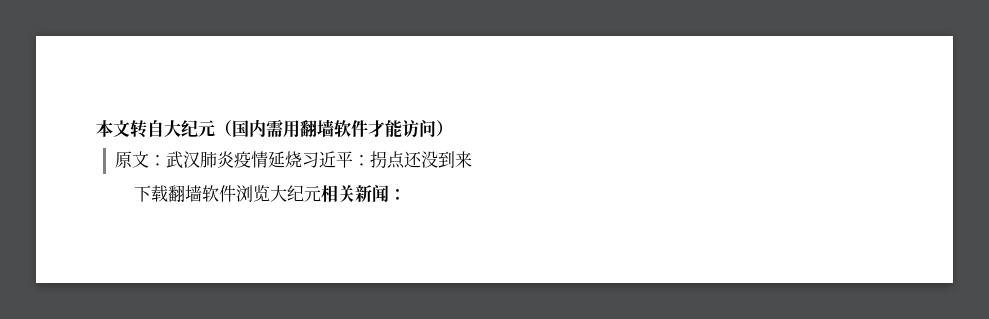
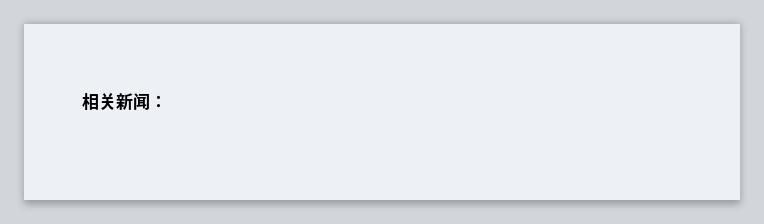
[96,119,453,138] [115,151,473,169] [134,185,322,202] 本文转自大纪元（国内需用翻墙软件才能访问） // 原文：武汉肺炎疫情延烧习近平：拐点还没到来 // 下载翻墙软件浏览大纪元 -> (82, 101) none

